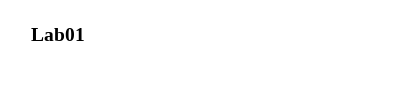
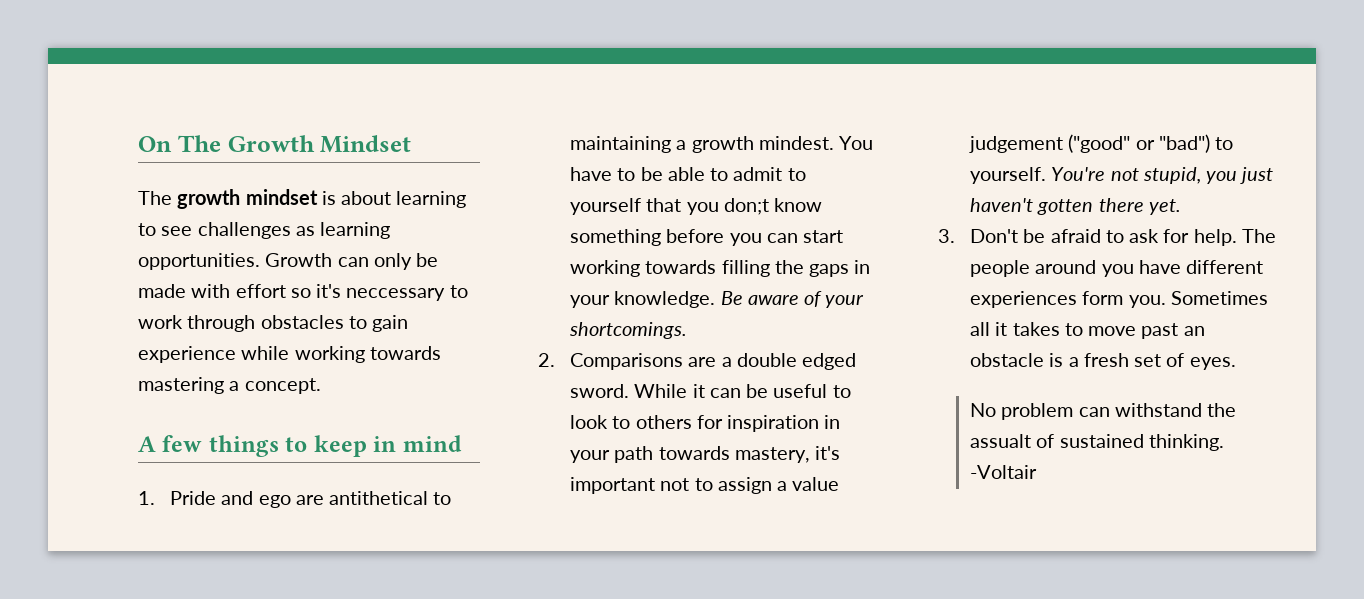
[31,28,85,41] Lab01 -> [138,135,412,153] [138,189,467,209] [138,222,391,239] [138,253,439,270] [138,284,468,301] [138,315,409,332] [138,346,441,363] [138,377,321,394] [138,435,462,457] [138,491,452,508] [570,136,874,153] [570,167,806,181] [570,198,823,215] [570,229,844,246] [570,260,871,277] [570,291,865,308] [569,322,688,339] [538,353,857,370] [570,384,851,398] [570,415,841,432] [570,446,841,463] [570,477,840,494] [969,134,1234,153] [970,167,1274,184] [970,198,1181,215] [938,229,1276,246] [970,260,1264,277] [970,291,1268,308] [970,322,1205,339] [970,353,1236,370] [970,403,1237,420] [970,434,1224,451] [970,465,1038,479] On The Growth Mindset // The growth mindset is about learning to see challenges as learning opportunities. Growth can only be made with effort so it's neccessary to work through obstacles to gain experience while working towards mastering a concept. // A few things to keep in mind // 1. Pride and ego are antithetical to maintaining a growth mindest. You have to be able to admit to yourself that you don;t know something before you can start working towards filling the gaps in your knowledge. Be aware of your shortcomings. // 2. Comparisons are a double edged sword. While it can be useful to look to others for inspiration in your path towards mastery, it's important not to assign a value judgement ("good" or "bad") to yourself. You're not stupid, you just haven't gotten there yet. // 3. Don't be afraid to ask for help. The people around you have different experiences form you. Sometimes all it takes to move past an obstacle is a fresh set of eyes. // No problem can withstand the assualt of sustained thinking. -Voltair

